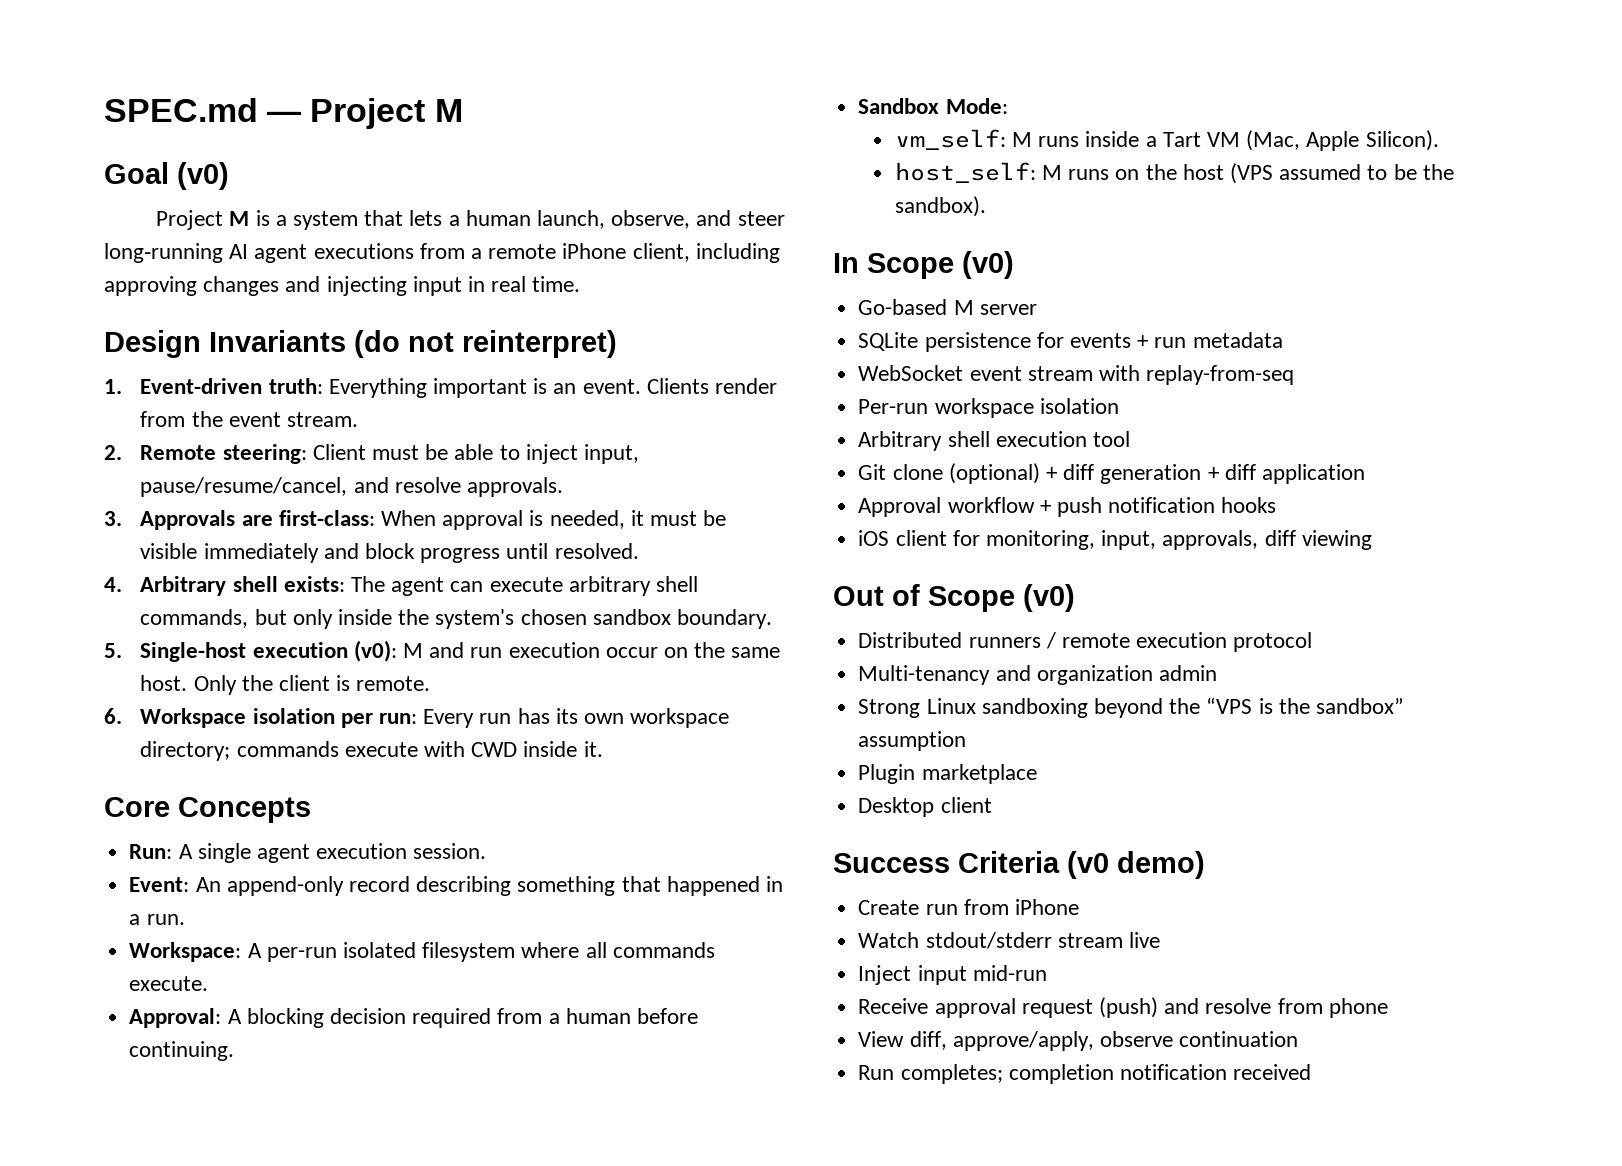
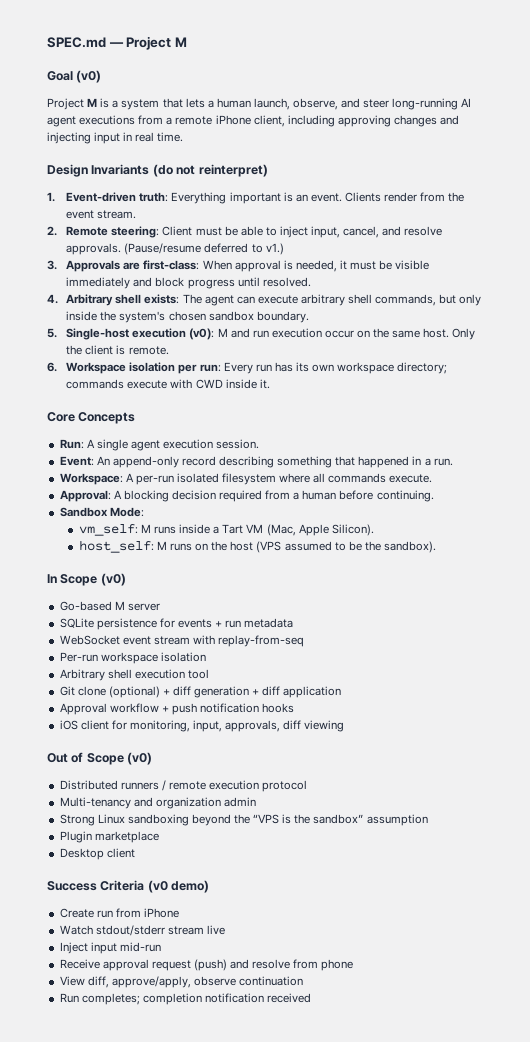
[140,477,348,497] pause/resume/cancel, -> [343,226,380,238] cancel,
(563, 487) none -> [124,243,284,255] (Pause/resume deferred to v1.)

